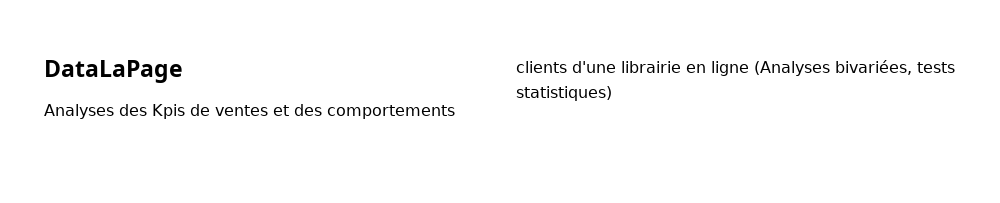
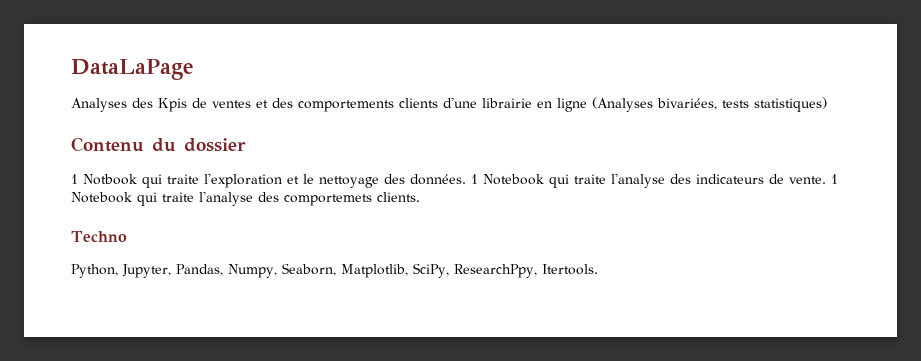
(612, 93) none -> [71,137,246,152] [71,173,838,188] [71,191,420,206] [71,231,127,242] [71,263,598,278] // Contenu du dossier // 1 Notbook qui traite l'exploration et le nettoyage des données. 1 Notebook qui traite l'analyse des indicateurs de vente. 1 Notebook qui traite l'analyse des comportemets clients. // Techno // Python, Jupyter, Pandas, Numpy, Seaborn, Matplotlib, SciPy, ResearchPpy, Itertools.

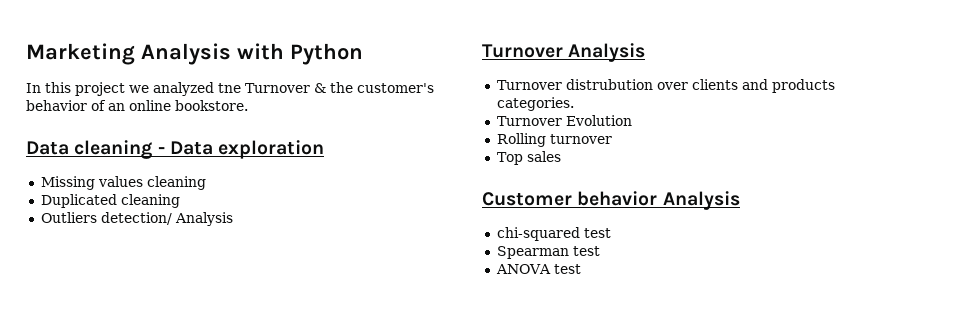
[71,59,194,80] [71,97,827,112] [71,137,246,152] [71,173,838,188] [71,191,420,206] [71,231,127,242] [71,263,598,278] DataLaPage // Analyses des Kpis de ventes et des comportements clients d'une librairie en ligne (Analyses bivariées, tests statistiques) // Contenu du dossier // 1 Notbook qui traite l'exploration et le nettoyage des données. 1 Notebook qui traite l'analyse des indicateurs de vente. 1 Notebook qui traite l'analyse des comportemets clients. // Techno // Python, Jupyter, Pandas, Numpy, Seaborn, Matplotlib, SciPy, ResearchPpy, Itertools. -> [26,43,363,65] [26,82,434,96] [26,100,248,111] [26,140,325,159] [40,176,206,190] [40,194,180,208] [40,212,233,226] [482,43,646,62] [496,79,835,93] [496,97,574,111] [496,115,632,126] [496,133,612,147] [496,151,561,165] [482,191,740,210] [496,227,611,241] [496,246,600,259] [495,264,581,274] Marketing Analysis with Python // In this project we analyzed tne Turnover & the customer's behavior of an online bookstore. // Data cleaning - Data exploration // Missing values cleaning // Duplicated cleaning // Outliers detection/ Analysis // Turnover Analysis // Turnover distrubution over clients and products categories. // Turnover Evolution // Rolling turnover // Top sales // Customer behavior Analysis // chi-squared test // Spearman test // ANOVA test

